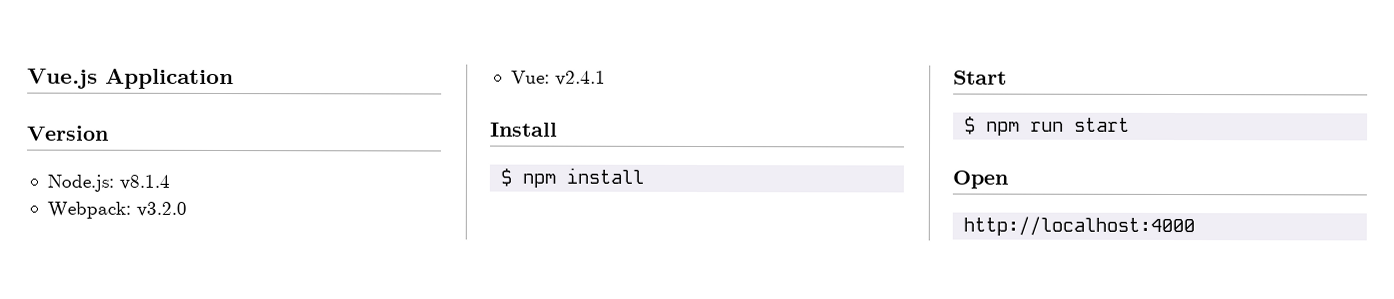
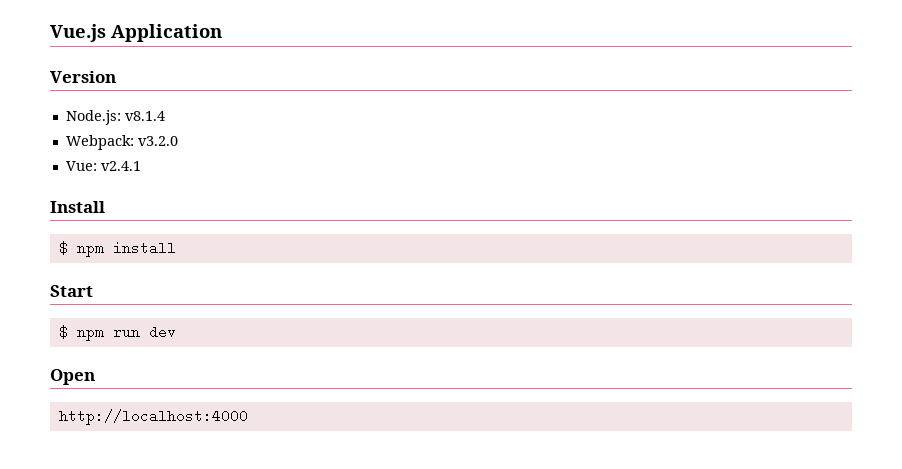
[1074,117,1131,132] start -> [148,325,176,339] dev

